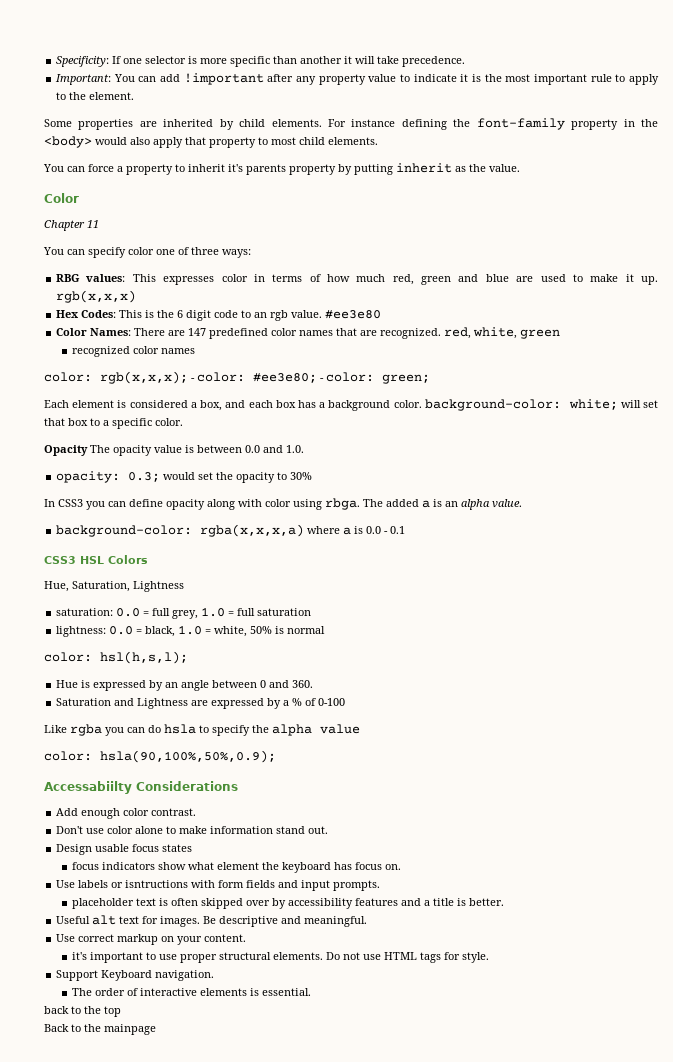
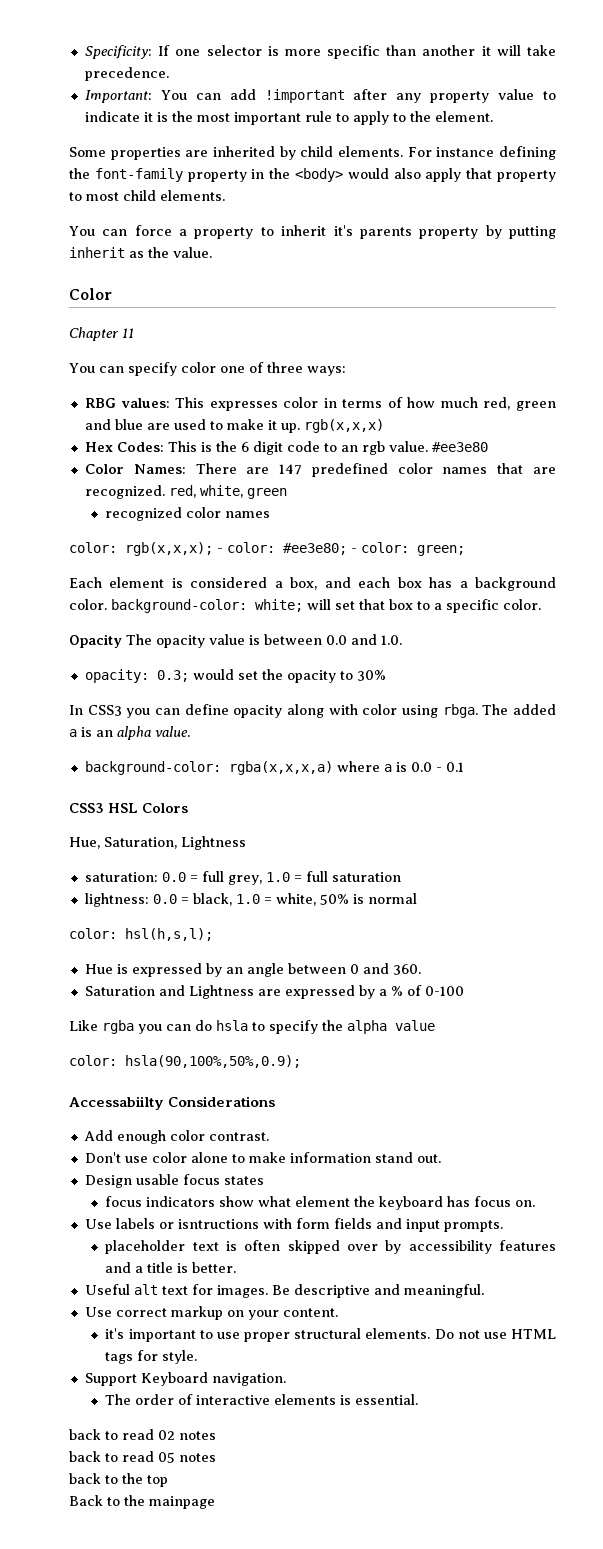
(311, 992) none -> [69,1429,216,1440] [69,1451,216,1463] // back to read 02 notes // back to read 05 notes

